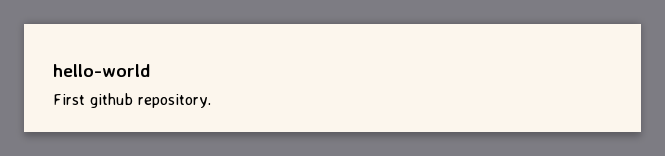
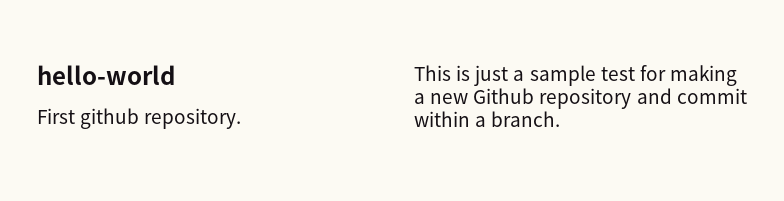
(211, 101) none -> [414,65,737,86] [414,88,747,109] [414,111,561,127] // This is just a sample test for making a new Github repository and commit within a branch.

